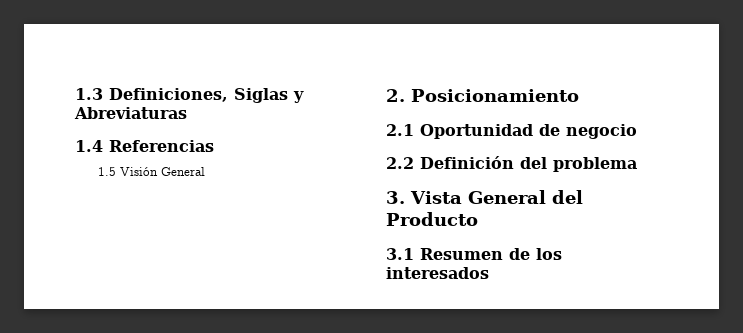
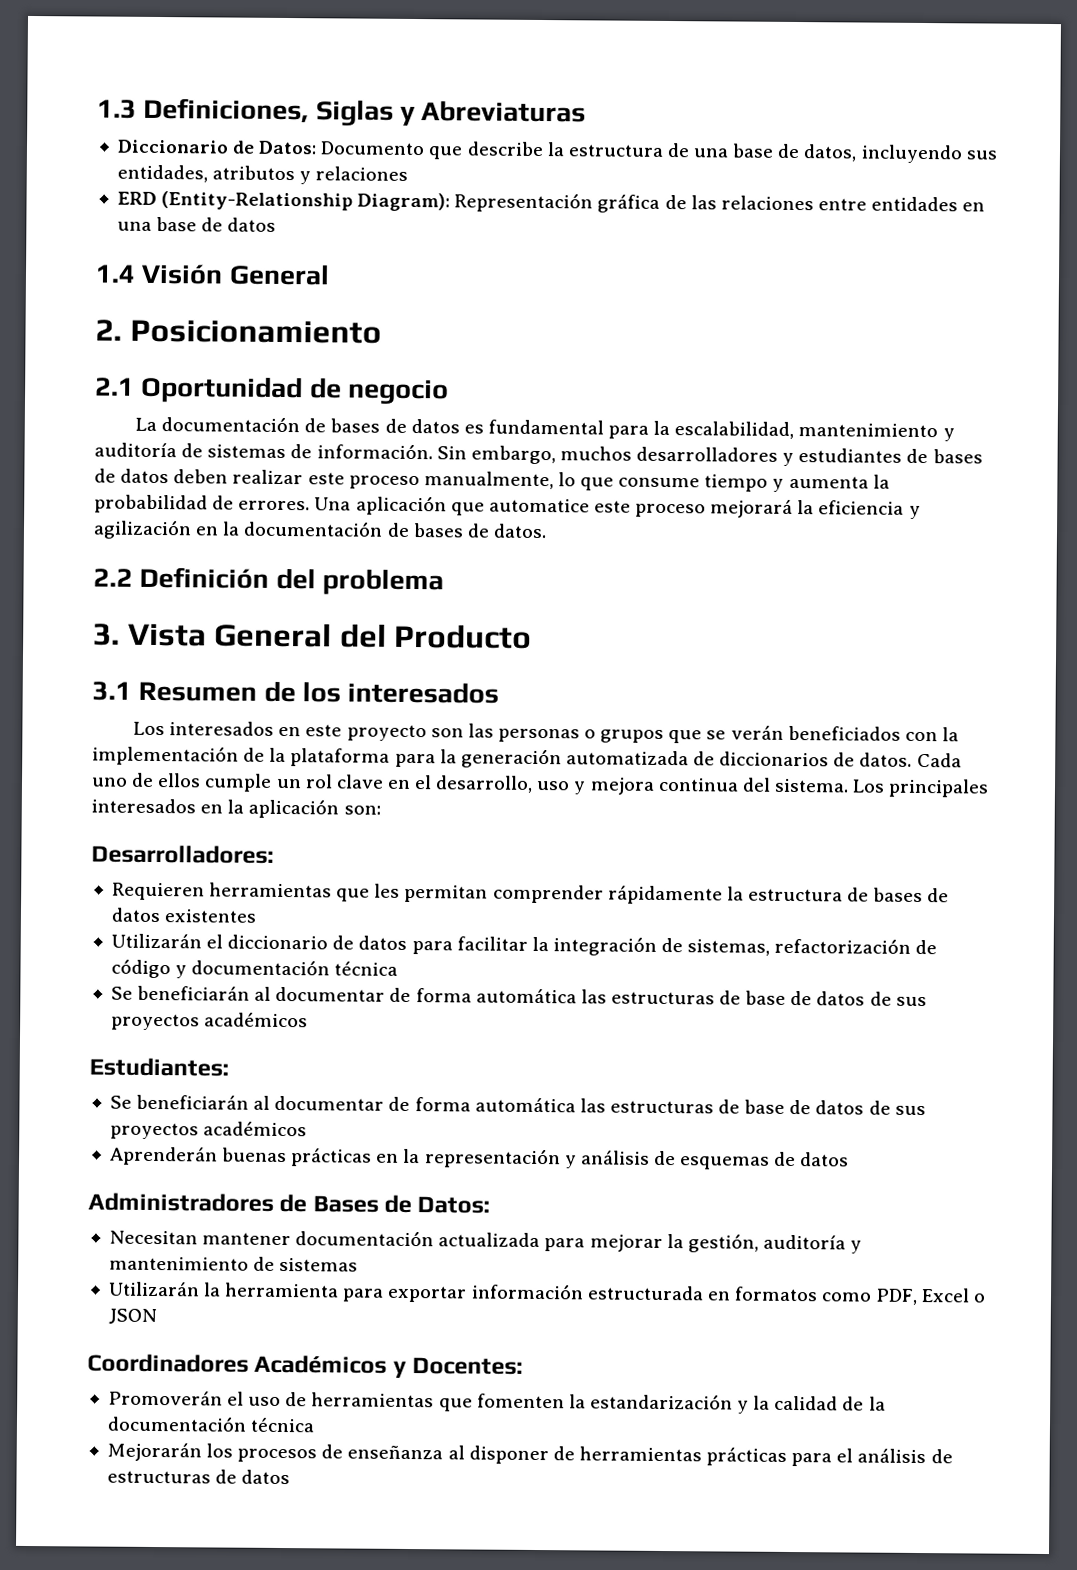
(187, 113) none -> [116,139,997,164] [116,164,409,185] [116,191,986,213] [116,216,277,232] // Diccionario de Datos: Documento que describe la estructura de una base de datos, incluyendo sus entidades, atributos y relaciones // ERD (Entity-Relationship Diagram): Representación gráfica de las relaciones entre entidades en una base de datos
[109,140,214,152] [97,167,116,176] Referencias // 1.5 -> (136, 273) none
(637, 131) none -> [135,416,955,442] [94,442,983,467] [94,468,890,492] [94,494,921,519] [93,519,547,540] // La documentación de bases de datos es fundamental para la escalabilidad, mantenimiento y auditoría de sistemas de información. Sin embargo, muchos desarrolladores y estudiantes de bases de datos deben realizar este proceso manualmente, lo que consume tiempo y aumenta la probabilidad de errores. Una aplicación que automatice este proceso mejorará la eficiencia y agilización en la documentación de bases de datos.
(489, 273) none -> [133,721,959,744] [92,745,962,769] [91,772,990,798] [91,798,381,819] [91,844,274,864] [111,882,950,905] [110,907,258,923] [110,933,938,956] [110,958,399,979] [110,985,927,1007] [110,1012,309,1031] [89,1057,229,1077] [109,1094,926,1116] [109,1121,308,1140] [109,1146,850,1170] [88,1192,491,1214] [108,1230,863,1254] [108,1256,359,1272] [107,1281,987,1305] [107,1308,157,1325] [87,1353,524,1378] [107,1390,886,1414] [106,1415,316,1433] [106,1442,953,1467] [106,1469,291,1485] // Los interesados en este proyecto son las personas o grupos que se verán beneficiados con la implementación de la plataforma para la generación automatizada de diccionarios de datos. Cada uno de ellos cumple un rol clave en el desarrollo, uso y mejora continua del sistema. Los principales interesados en la aplicación son: // Desarrolladores: // Requieren herramientas que les permitan comprender rápidamente la estructura de bases de datos existentes // Utilizarán el diccionario de datos para facilitar la integración de sistemas, refactorización de código y documentación técnica // Se beneficiarán al documentar de forma automática las estructuras de base de datos de sus proyectos académicos // Estudiantes: // Se beneficiarán al documentar de forma automática las estructuras de base de datos de sus proyectos académicos // Aprenderán buenas prácticas en la representación y análisis de esquemas de datos // Administradores de Bases de Datos: // Necesitan mantener documentación actualizada para mejorar la gestión, auditoría y mantenimiento de sistemas // Utilizarán la herramienta para exportar información estructurada en formatos como PDF, Excel o JSON // Coordinadores Académicos y Docentes: // Promoverán el uso de herramientas que fomenten la estandarización y la calidad de la documentación técnica // Mejorarán los procesos de enseñanza al disponer de herramientas prácticas para el análisis de estructuras de datos

